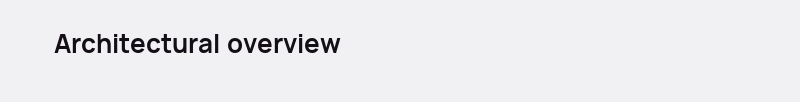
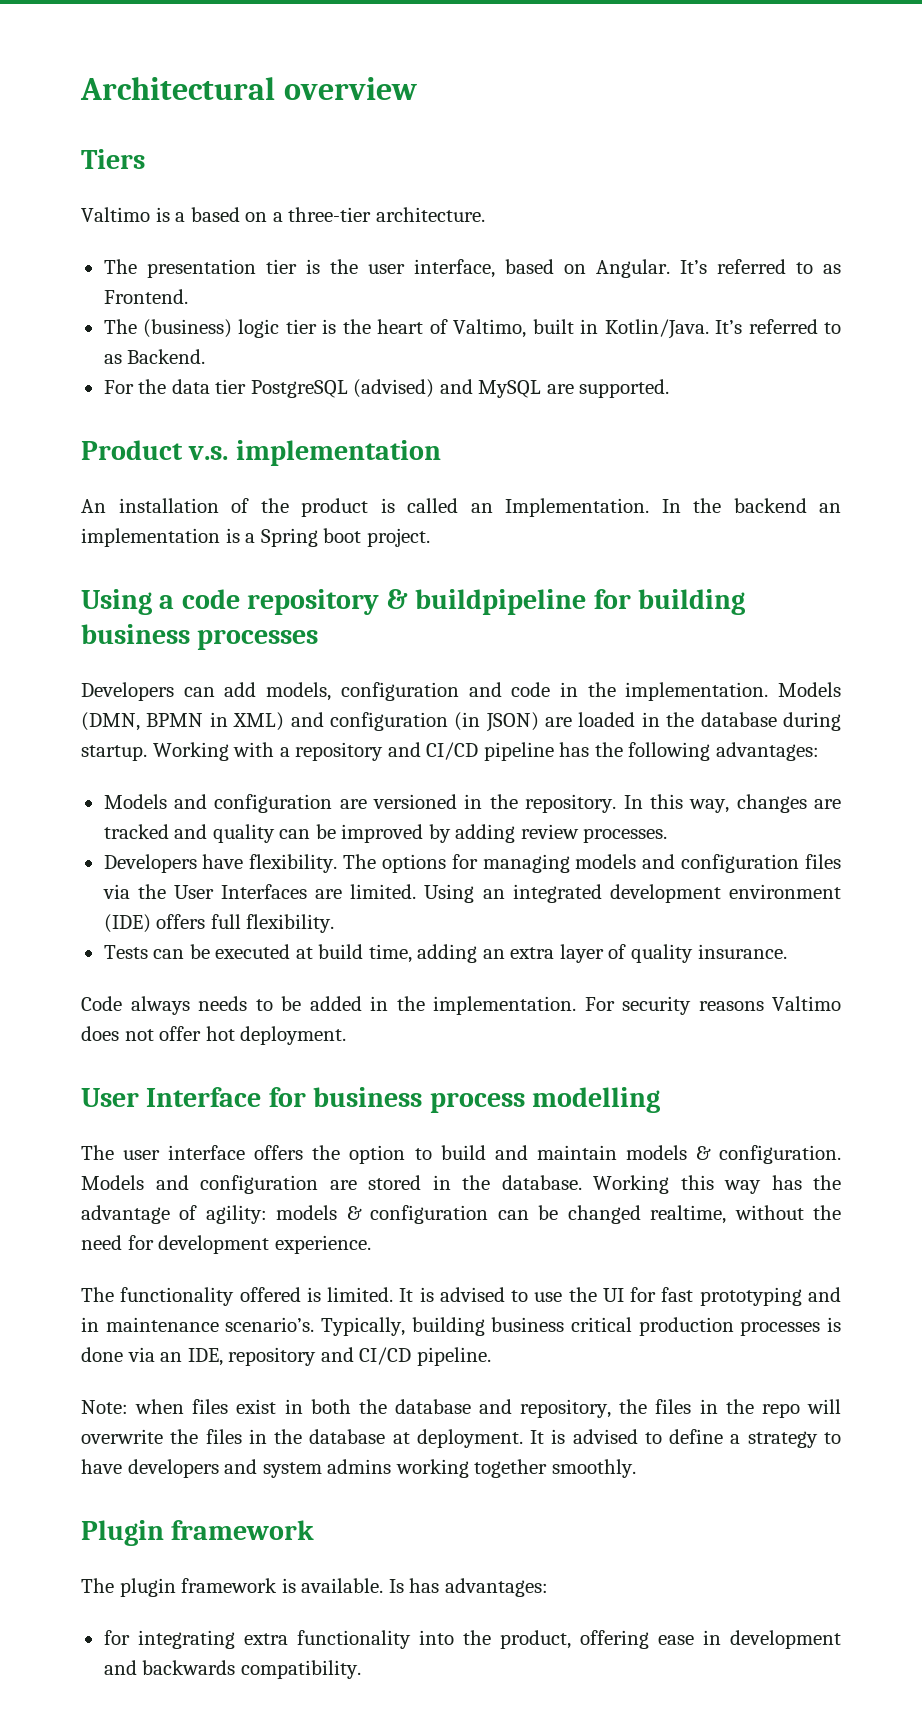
(342, 43) none -> [81,149,145,169] [81,207,485,222] [103,259,842,278] [103,289,188,304] [103,319,841,339] [103,349,206,364] [103,379,670,398] [81,440,441,466] [81,498,841,517] [81,528,430,547] [81,589,745,615] [81,624,319,650] [81,682,841,701] [81,712,841,732] [81,742,819,761] [103,794,842,813] [103,824,668,843] [103,854,842,873] [102,884,841,903] [103,914,335,933] [103,944,787,963] [81,996,841,1015] [81,1026,347,1045] [81,1087,661,1113] [81,1145,842,1164] [81,1175,841,1194] [81,1205,841,1224] [81,1235,371,1254] [81,1287,841,1306] [81,1317,841,1336] [81,1347,491,1366] [81,1399,841,1418] [81,1429,841,1448] [81,1459,636,1478] [81,1520,315,1546] [81,1578,548,1597] [103,1630,841,1649] [103,1660,361,1679] // Tiers // Valtimo is a based on a three-tier architecture. // The presentation tier is the user interface, based on Angular. It’s referred to as Frontend. // The (business) logic tier is the heart of Valtimo, built in Kotlin/Java. It’s referred to as Backend. // For the data tier PostgreSQL (advised) and MySQL are supported. // Product v.s. implementation // An installation of the product is called an Implementation. In the backend an implementation is a Spring boot project. // Using a code repository & buildpipeline for building business processes // Developers can add models, configuration and code in the implementation. Models (DMN, BPMN in XML) and configuration (in JSON) are loaded in the database during startup. Working with a repository and CI/CD pipeline has the following advantages: // Models and configuration are versioned in the repository. In this way, changes are tracked and quality can be improved by adding review processes. // Developers have flexibility. The options for managing models and configuration files via the User Interfaces are limited. Using an integrated development environment (IDE) offers full flexibility. // Tests can be executed at build time, adding an extra layer of quality insurance. // Code always needs to be added in the implementation. For security reasons Valtimo does not offer hot deployment. // User Interface for business process modelling // The user interface offers the option to build and maintain models & configuration. Models and configuration are stored in the database. Working this way has the advantage of agility: models & configuration can be changed realtime, without the need for development experience. // The functionality offered is limited. It is advised to use the UI for fast prototyping and in maintenance scenario’s. Typically, building business critical production processes is done via an IDE, repository and CI/CD pipeline. // Note: when files exist in both the database and repository, the files in the repo will overwrite the files in the database at deployment. It is advised to define a strategy to have developers and system admins working together smoothly. // Plugin framework // The plugin framework is available. Is has advantages: // for integrating extra functionality into the product, offering ease in development and backwards compatibility.

